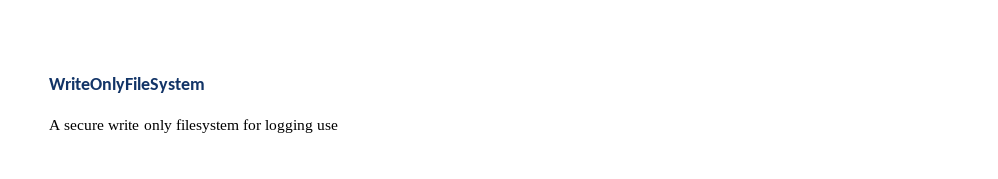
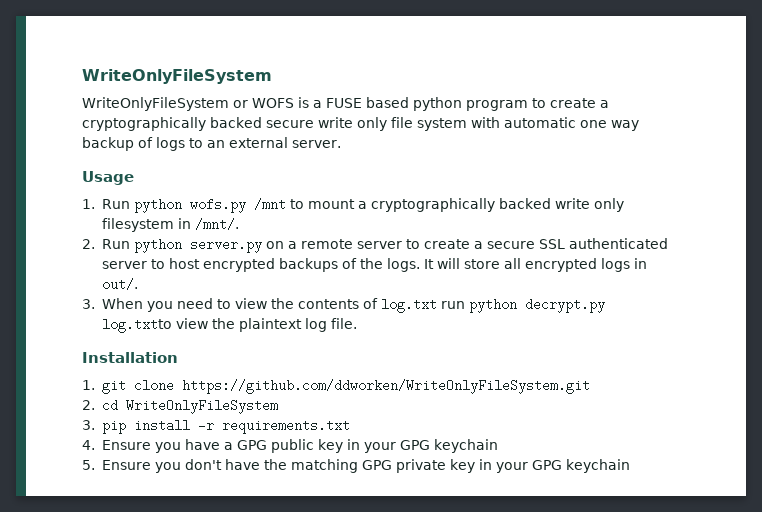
[49,77,205,93] [49,119,339,133] WriteOnlyFileSystem // A secure write only filesystem for logging use -> [82,69,272,84] [82,97,609,111] [82,117,639,131] [82,137,341,151] [82,171,134,185] [82,198,624,213] [101,218,239,232] [82,238,668,253] [101,258,647,272] [101,278,138,291] [82,298,605,313] [101,318,357,333] [82,352,178,363] [82,379,590,394] [82,399,278,414] [82,419,350,434] [82,439,498,453] [82,459,630,473] WriteOnlyFileSystem // WriteOnlyFileSystem or WOFS is a FUSE based python program to create a cryptographically backed secure write only file system with automatic one way backup of logs to an external server. // Usage // 1. Run python wofs.py /mnt to mount a cryptographically backed write only filesystem in /mnt/. // 2. Run python server.py on a remote server to create a secure SSL authenticated server to host encrypted backups of the logs. It will store all encrypted logs in out/. // 3. When you need to view the contents of log.txt run python decrypt.py log.txtto view the plaintext log file. // Installation // 1. git clone https://github.com/ddworken/WriteOnlyFileSystem.git // 2. cd WriteOnlyFileSystem // 3. pip install -r requirements.txt // 4. Ensure you have a GPG public key in your GPG keychain // 5. Ensure you don't have the matching GPG private key in your GPG keychain

